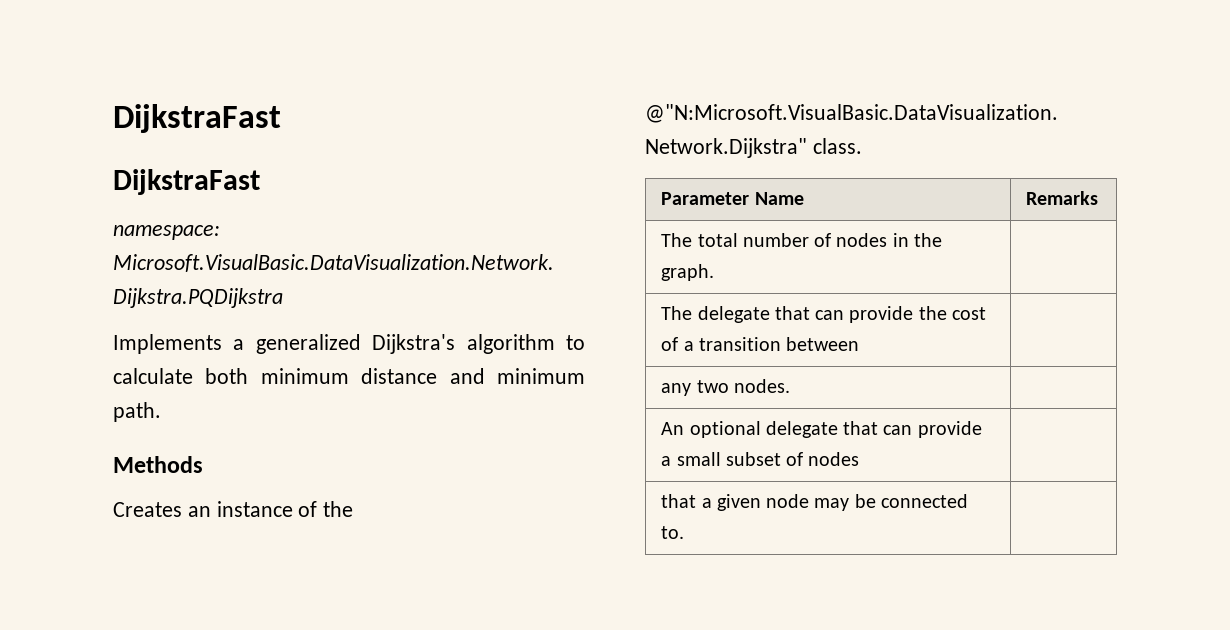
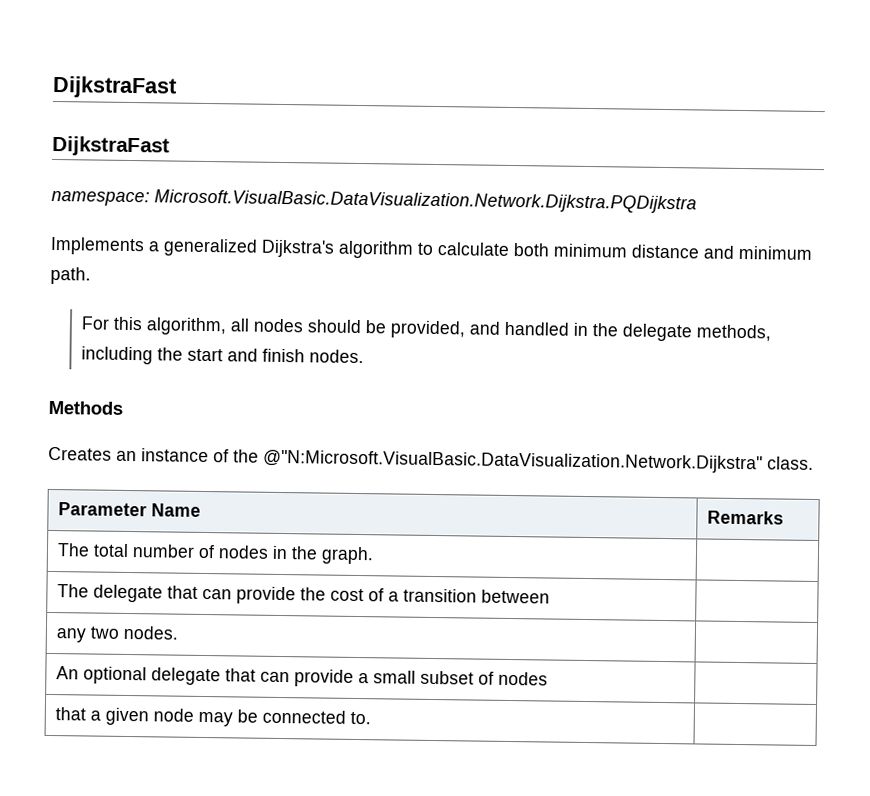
(161, 412) none -> [81,316,772,342] [81,346,365,365] // For this algorithm, all nodes should be provided, and handled in the delegate methods, including the start and finish nodes.

